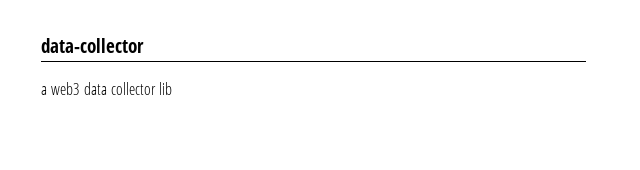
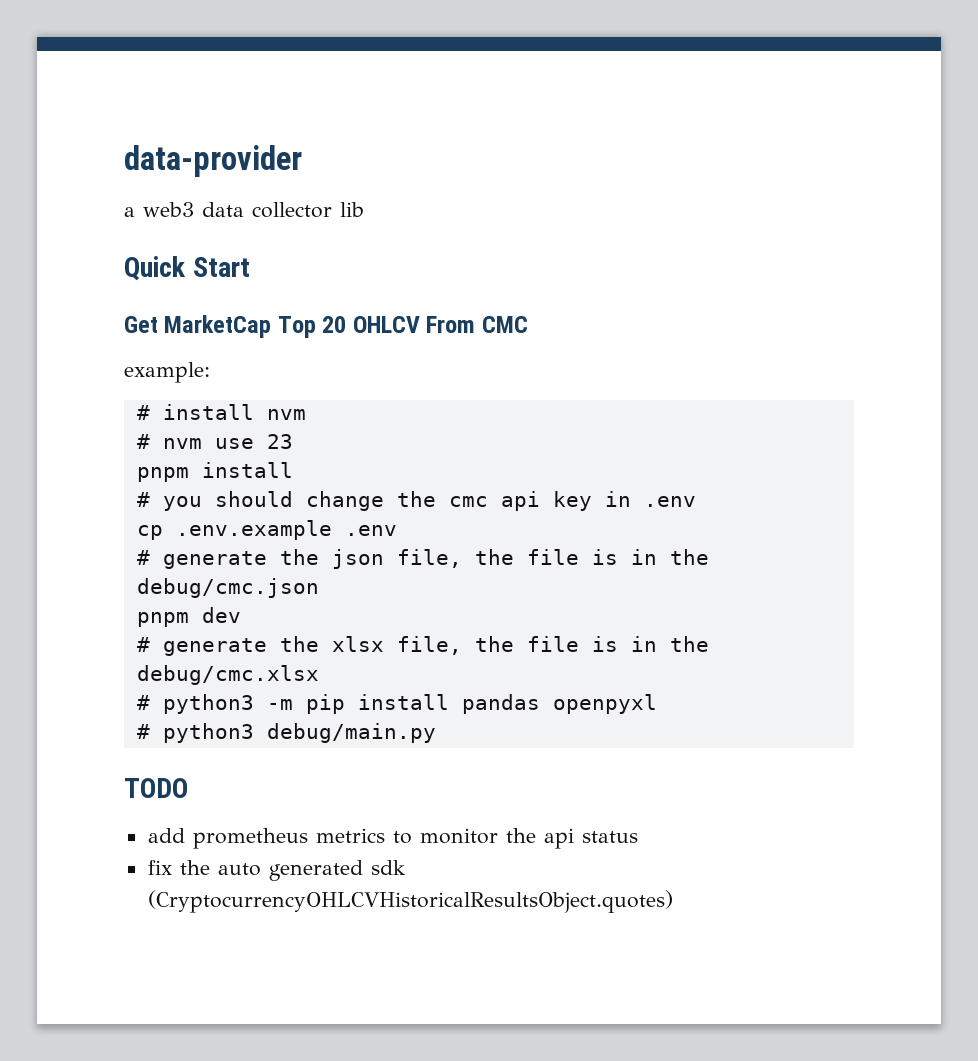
[41,38,144,53] data-collector -> [124,145,302,177] data-provider
(173, 88) none -> [124,256,250,281] [124,315,528,338] [124,362,210,383] [136,404,306,420] [136,434,293,449] [136,462,293,482] [136,491,696,511] [136,520,397,540] [136,549,709,569] [136,578,319,598] [136,607,241,627] [136,636,709,656] [136,665,319,685] [136,694,657,714] [136,723,436,743] [124,778,188,798] [147,828,638,849] [147,860,406,881] [147,890,673,913] // Quick Start // Get MarketCap Top 20 OHLCV From CMC // example: // # install nvm // # nvm use 23 // pnpm install // # you should change the cmc api key in .env // cp .env.example .env // # generate the json file, the file is in the debug/cmc.json // pnpm dev // # generate the xlsx file, the file is in the debug/cmc.xlsx // # python3 -m pip install pandas openpyxl // # python3 debug/main.py // TODO // add prometheus metrics to monitor the api status // fix the auto generated sdk (CryptocurrencyOHLCVHistoricalResultsObject.quotes)

